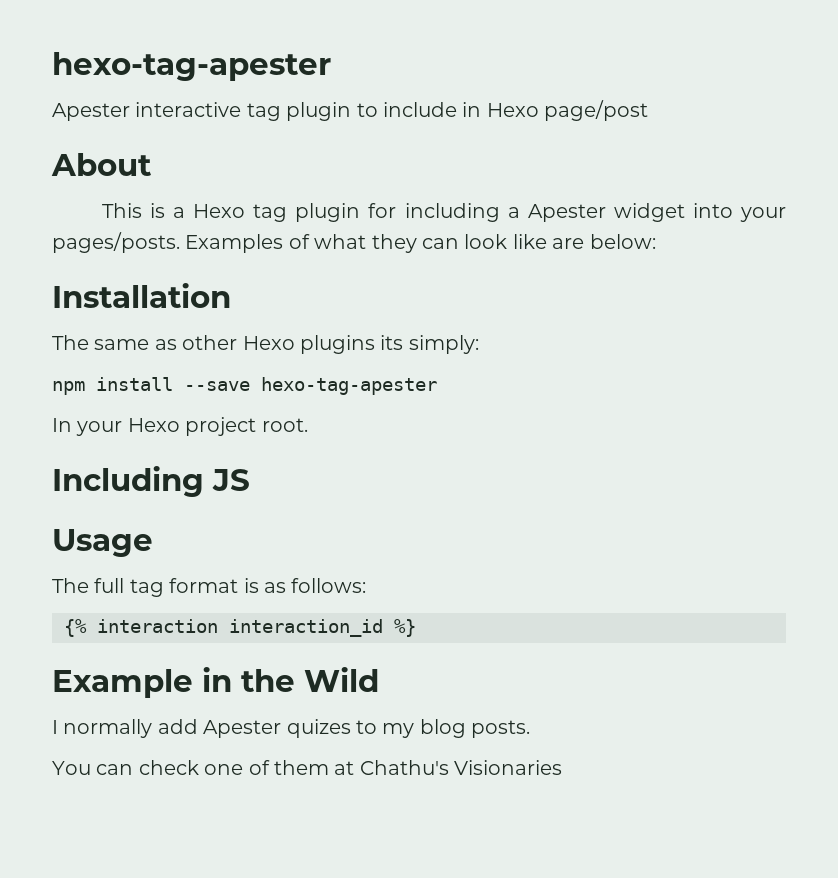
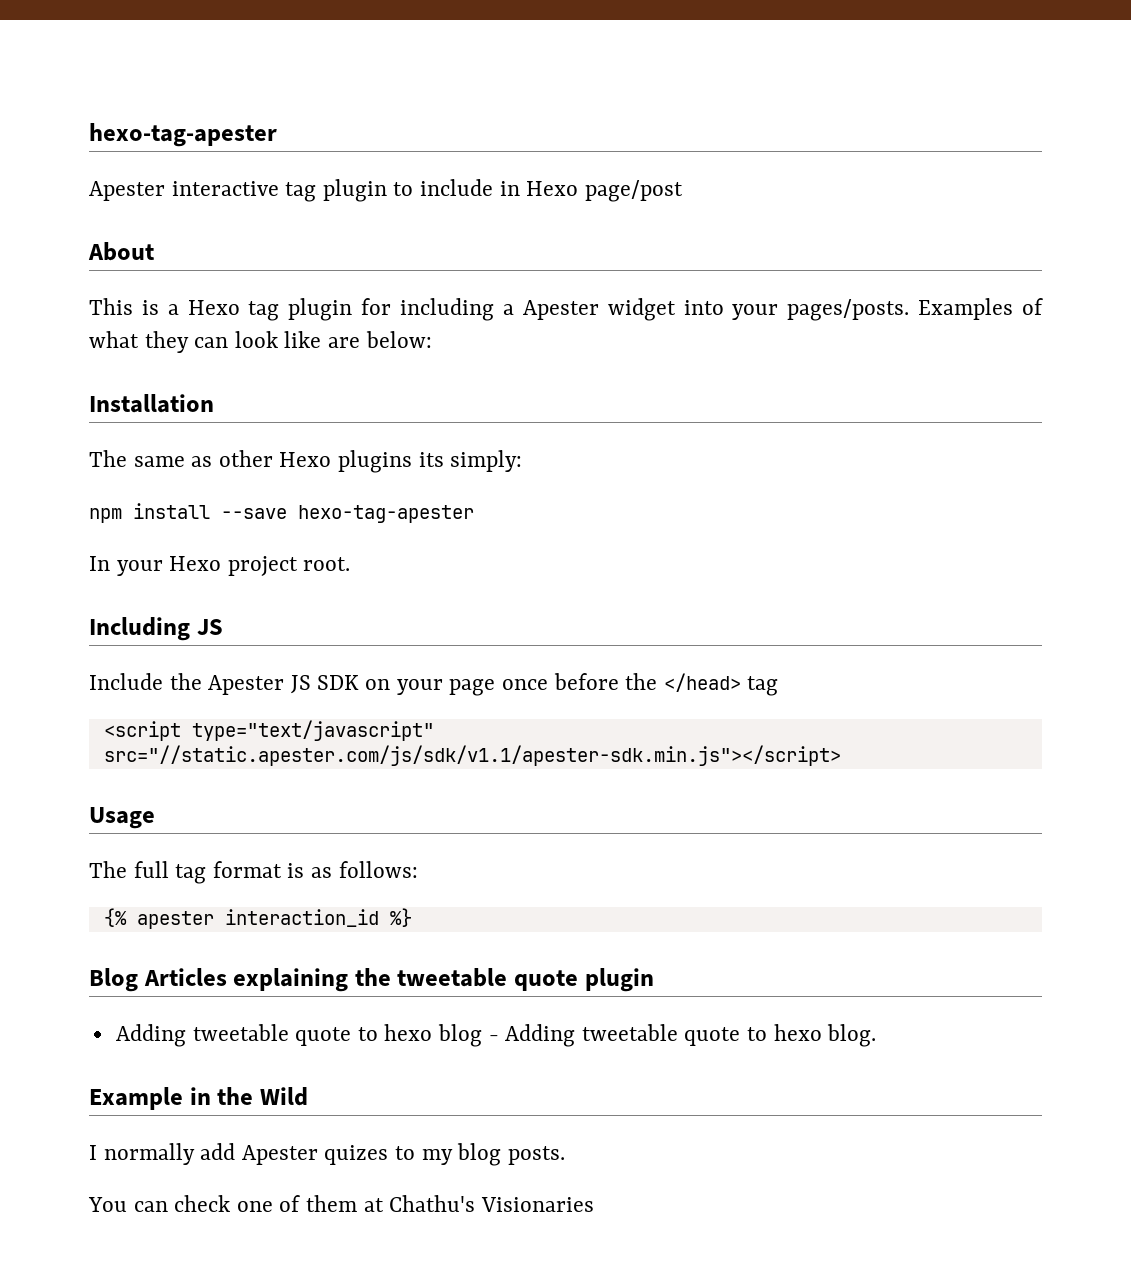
(250, 480) none -> [89,673,779,696] [103,720,434,741] [103,745,841,766] // Include the Apester JS SDK on your page once before the </head> tag // <script type="text/javascript" src="//static.apester.com/js/sdk/v1.1/apester-sdk.min.js"></script>
[97,619,218,633] interaction -> [136,911,214,929] apester
(416, 628) none -> [89,968,654,992] [115,1024,877,1047] // Blog Articles explaining the tweetable quote plugin // Adding tweetable quote to hexo blog - Adding tweetable quote to hexo blog.

